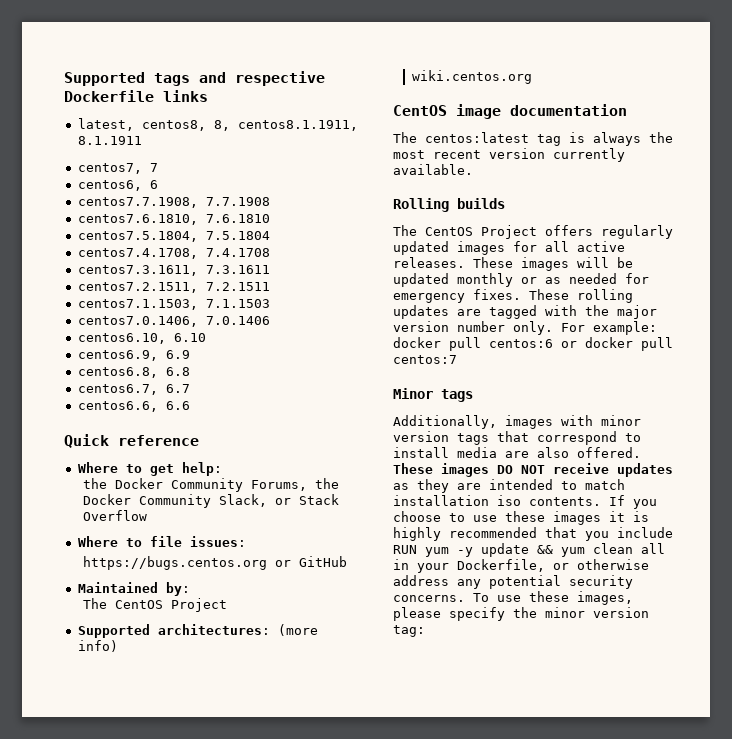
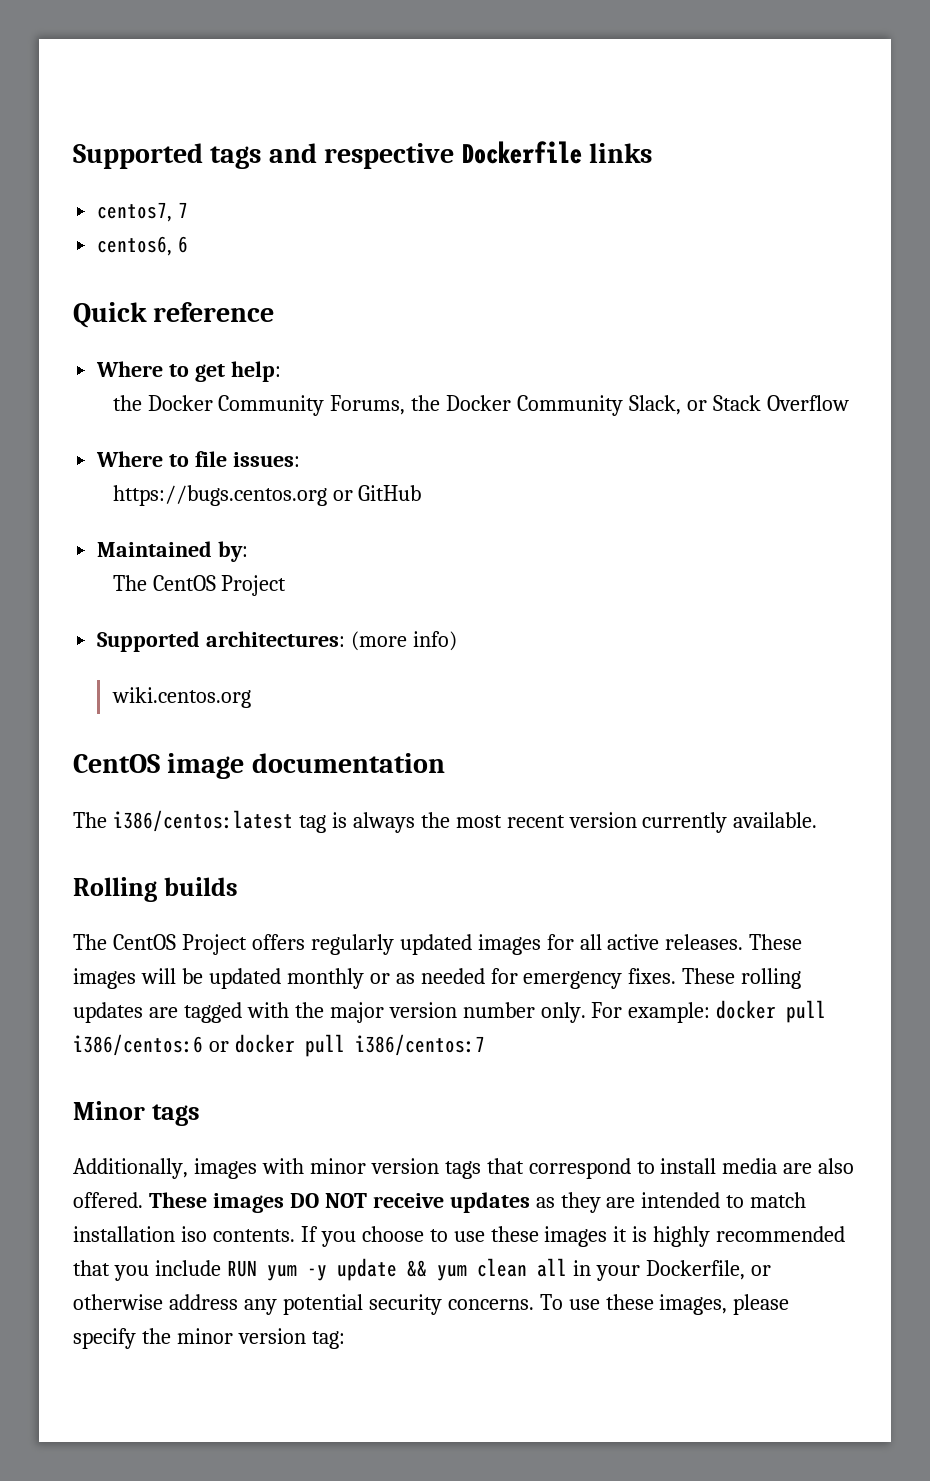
[77,118,358,131] [77,136,142,145] // latest, centos8, 8, centos8.1.1911, 8.1.1911 -> (653, 153) none
[77,197,270,208] [77,214,270,225] [77,231,270,242] [77,248,270,259] [77,265,270,276] [77,282,270,293] [77,299,270,310] [77,316,270,327] [77,333,206,344] [77,350,190,361] [77,367,190,378] [77,384,190,395] [77,401,190,412] // centos7.7.1908, 7.7.1908 // centos7.6.1810, 7.6.1810 // centos7.5.1804, 7.5.1804 // centos7.4.1708, 7.4.1708 // centos7.3.1611, 7.3.1611 // centos7.2.1511, 7.2.1511 // centos7.1.1503, 7.1.1503 // centos7.0.1406, 7.0.1406 // centos6.10, 6.10 // centos6.9, 6.9 // centos6.8, 6.8 // centos6.7, 6.7 // centos6.6, 6.6 -> (189, 244) none
[425,132,529,143] centos:latest -> [112,810,293,832] i386/centos:latest
[489,339,553,348] centos:6 -> [73,1034,203,1056] i386/centos:6
[393,355,457,364] centos:7 -> [354,1034,485,1056] i386/centos:7

